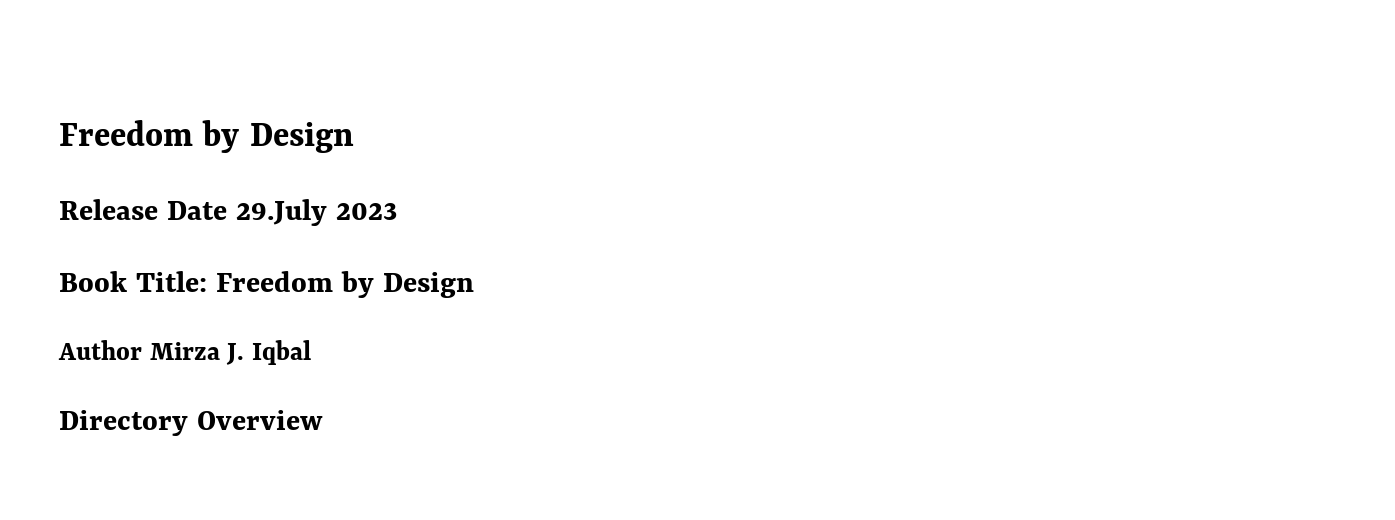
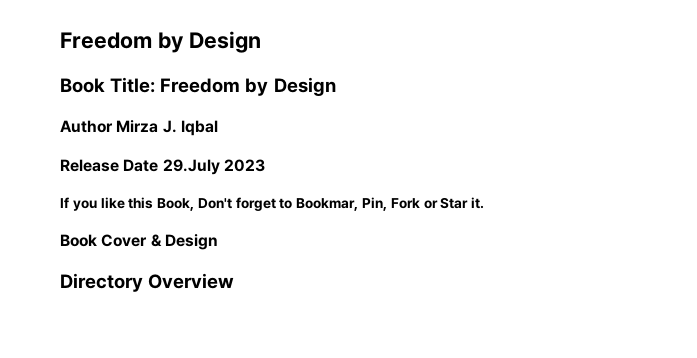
[59,120,354,153] [59,199,397,226] Freedom by Design // Release Date 29.July 2023 -> [60,31,261,53] Freedom by Design
(312, 352) none -> [60,159,265,175] [60,197,485,211] [60,234,218,250] // Release Date 29.July 2023 // If you like this Book, Don't forget to Bookmar, Pin, Fork or Star it. // Book Cover & Design

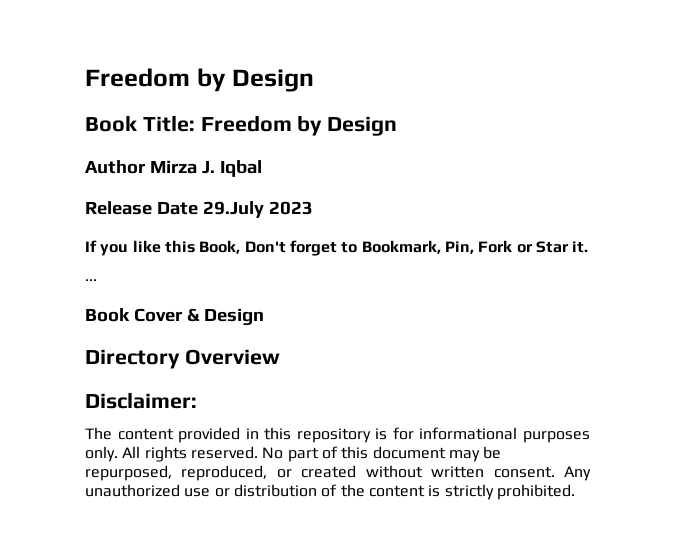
[296,198,359,211] Bookmar, -> [361,240,441,254] Bookmark,
(485, 203) none -> [85,279,97,281] // ...
(235, 281) none -> [85,392,197,409] [85,427,590,443] [85,446,502,462] [85,465,591,481] [85,484,575,500] // Disclaimer: // The content provided in this repository is for informational purposes only. All rights reserved. No part of this document may be repurposed, reproduced, or created without written consent. Any unauthorized use or distribution of the content is strictly prohibited.

